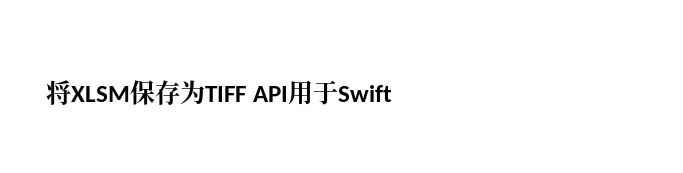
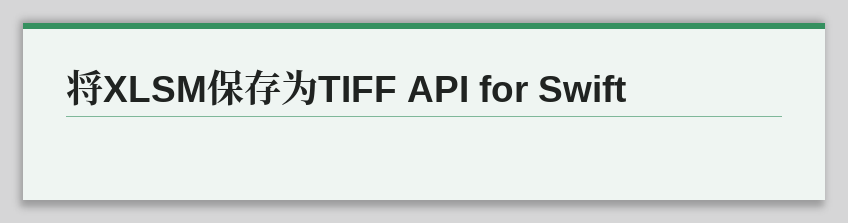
[287,80,338,105] 用于 -> [479,75,528,102] for

